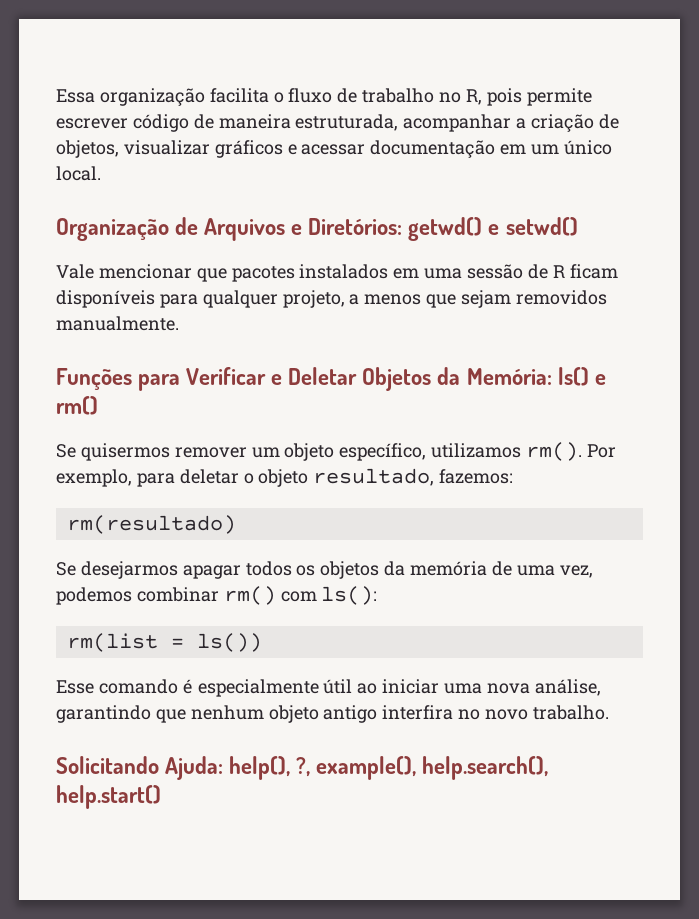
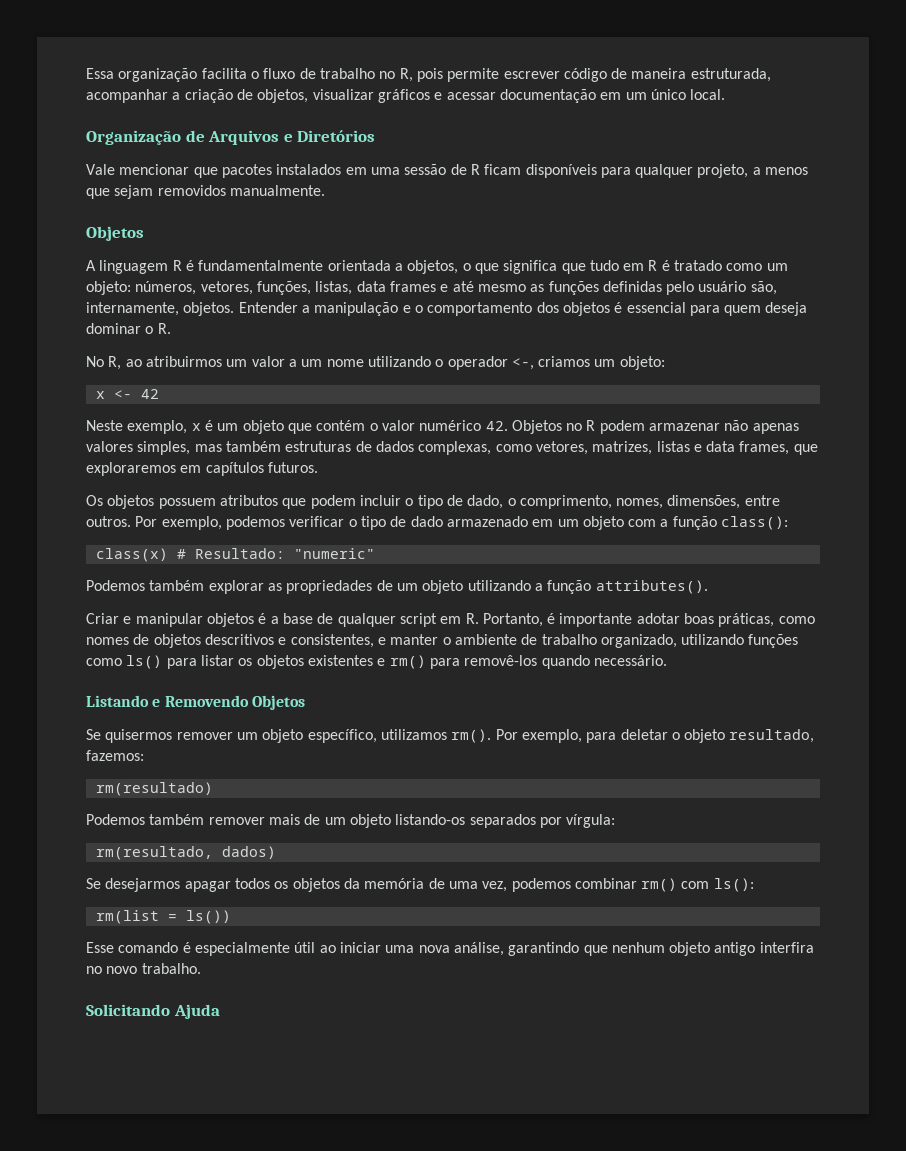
[308,217,578,241] Diretórios: getwd() e setwd() -> [297,130,376,142] Diretórios
[56,367,606,391] [56,396,98,415] Funções para Verificar e Deletar Objetos da Memória: ls() e rm() -> [86,226,144,241] [86,260,788,274] [86,281,777,295] [86,302,808,316] [86,323,171,334] [86,356,665,370] [95,389,159,399] [86,420,799,434] [86,441,818,455] [86,462,318,476] [86,495,780,509] [86,516,789,530] [95,548,375,562] [86,580,708,594] [86,613,815,627] [86,634,799,648] [86,655,667,669] [86,695,305,710] Objetos // A linguagem R é fundamentalmente orientada a objetos, o que significa que tudo em R é tratado como um objeto: números, vetores, funções, listas, data frames e até mesmo as funções definidas pelo usuário são, internamente, objetos. Entender a manipulação e o comportamento dos objetos é essencial para quem deseja dominar o R. // No R, ao atribuirmos um valor a um nome utilizando o operador <-, criamos um objeto: // x <- 42 // Neste exemplo, x é um objeto que contém o valor numérico 42. Objetos no R podem armazenar não apenas valores simples, mas também estruturas de dados complexas, como vetores, matrizes, listas e data frames, que exploraremos em capítulos futuros. // Os objetos possuem atributos que podem incluir o tipo de dado, o comprimento, nomes, dimensões, entre outros. Por exemplo, podemos verificar o tipo de dado armazenado em um objeto com a função class(): // class(x) # Resultado: "numeric" // Podemos também explorar as propriedades de um objeto utilizando a função attributes(). // Criar e manipular objetos é a base de qualquer script em R. Portanto, é importante adotar boas práticas, como nomes de objetos descritivos e consistentes, e manter o ambiente de trabalho organizado, utilizando funções como ls() para listar os objetos existentes e rm() para removê-los quando necessário. // Listando e Removendo Objetos
(236, 524) none -> [86,814,616,828] [95,846,276,860] // Podemos também remover mais de um objeto listando-os separados por vírgula: // rm(resultado, dados)
[165,756,549,780] [56,785,161,809] Ajuda: help(), ?, example(), help.search(), help.start() -> [173,1004,220,1019] Ajuda

